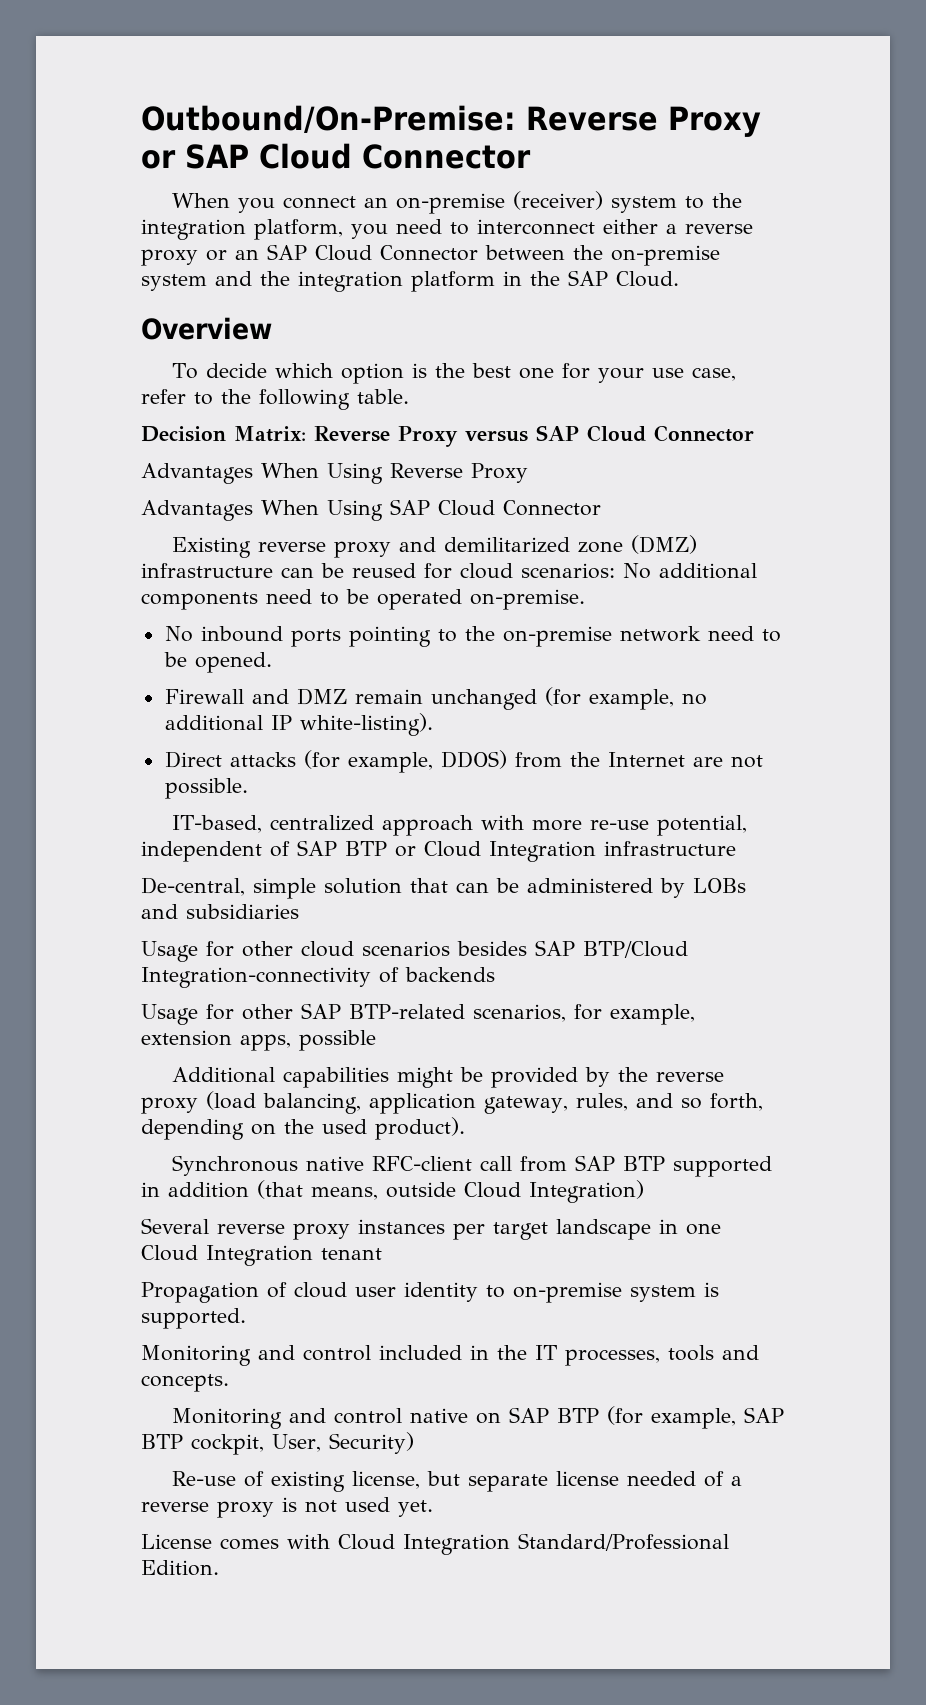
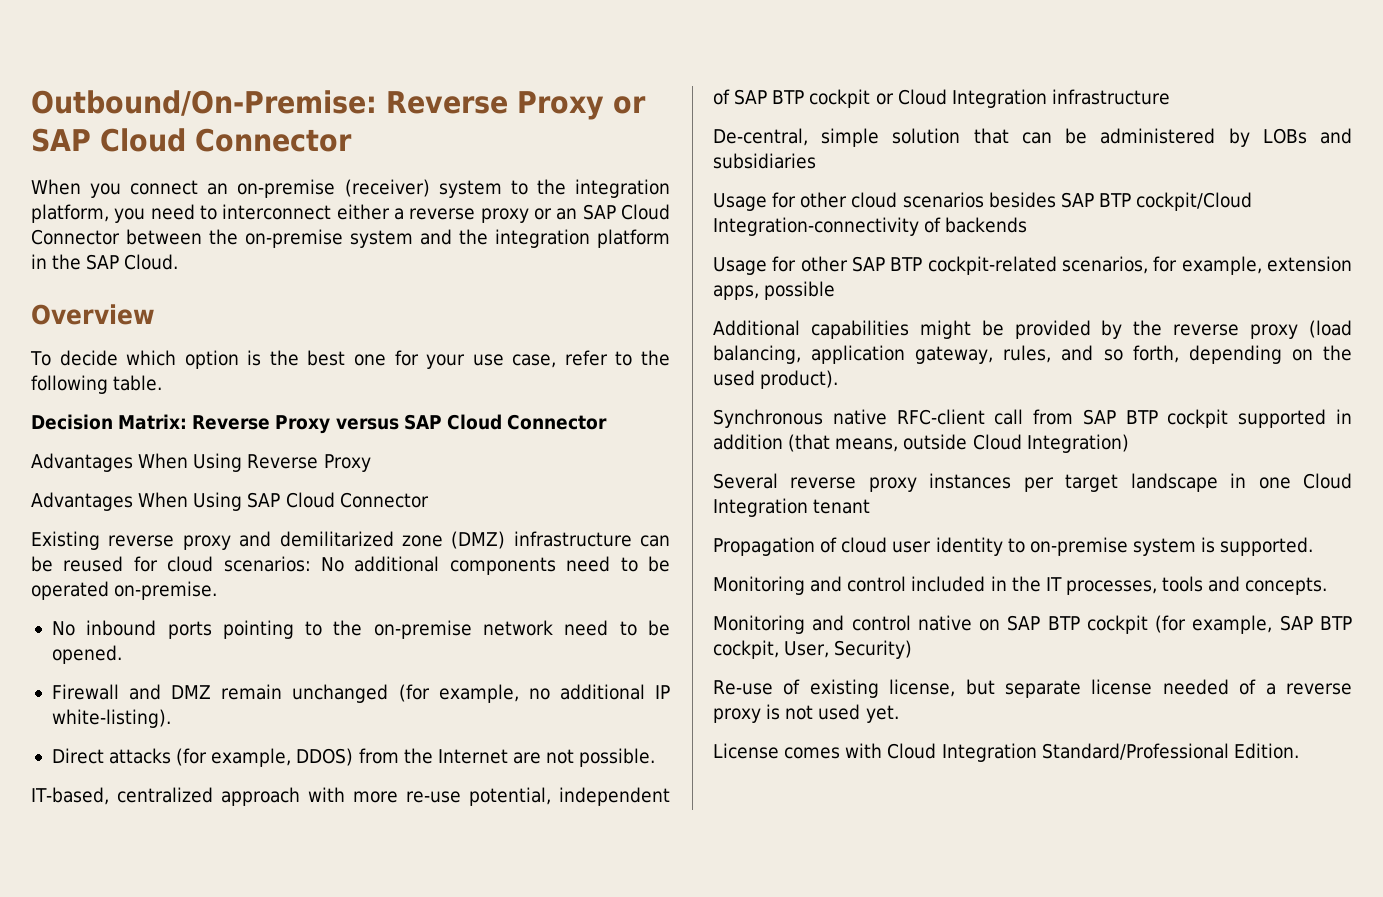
(387, 848) none -> [809,89,871,108] cockpit
[583,941,688,958] BTP/Cloud -> [1098,192,1253,211] BTP cockpit/Cloud
[349,1004,465,1019] BTP-related -> [890,256,1057,275] BTP cockpit-related
(666, 1163) none -> [1167,409,1229,428] cockpit
(600, 1415) none -> [1086,615,1148,634] cockpit

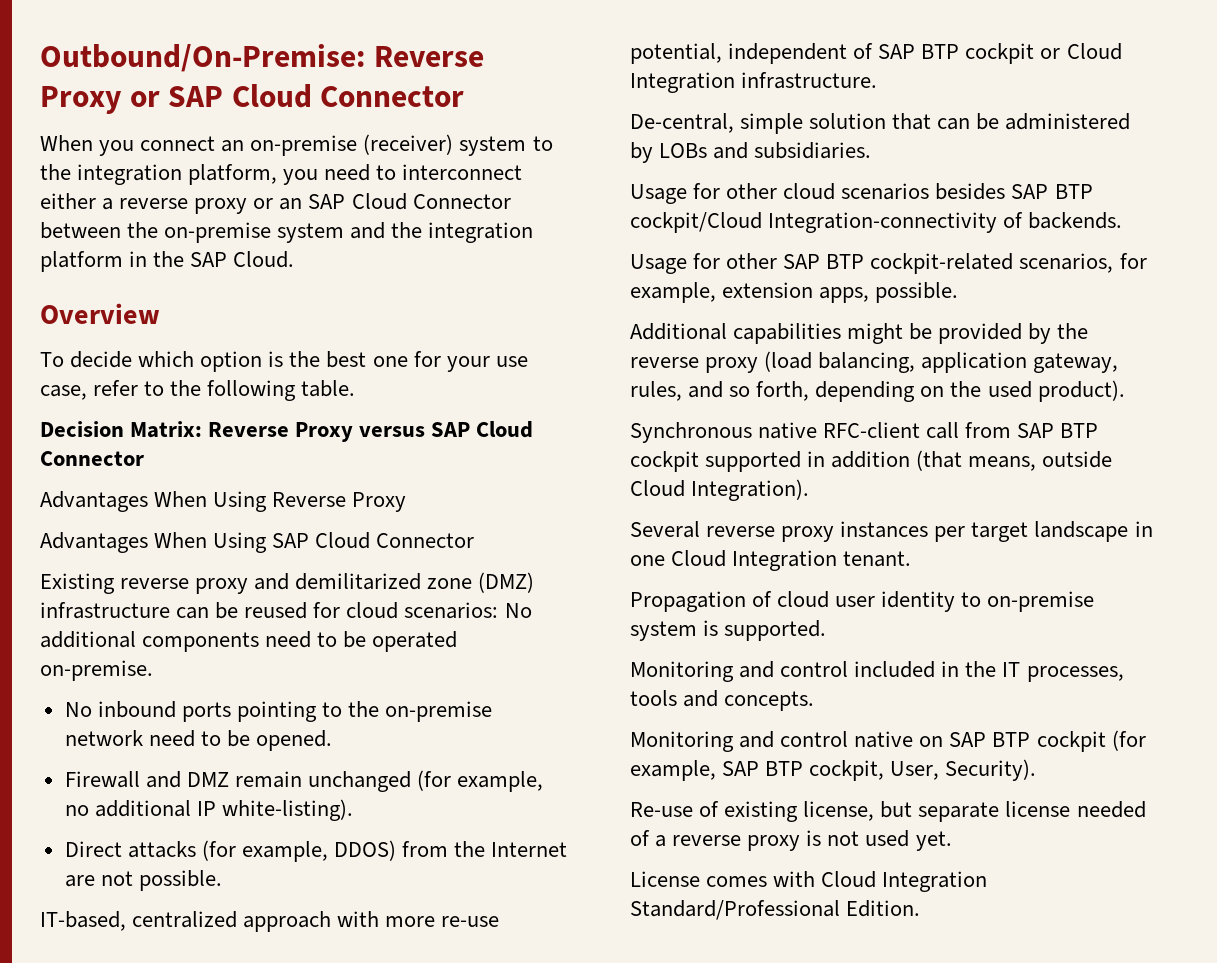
[1051,89,1170,105] infrastructure -> [741,72,878,89] infrastructure.
[713,153,816,169] subsidiaries -> [754,142,872,159] subsidiaries.
[945,217,1028,233] backends -> [1028,212,1123,229] backends.
[764,281,836,300] possible -> [875,282,959,303] possible.
[1026,434,1129,453] Integration) -> [691,479,810,501] Integration).
[813,499,871,514] tenant -> [843,551,912,567] tenant.
[834,640,913,659] Security) -> [945,759,1037,781] Security).

